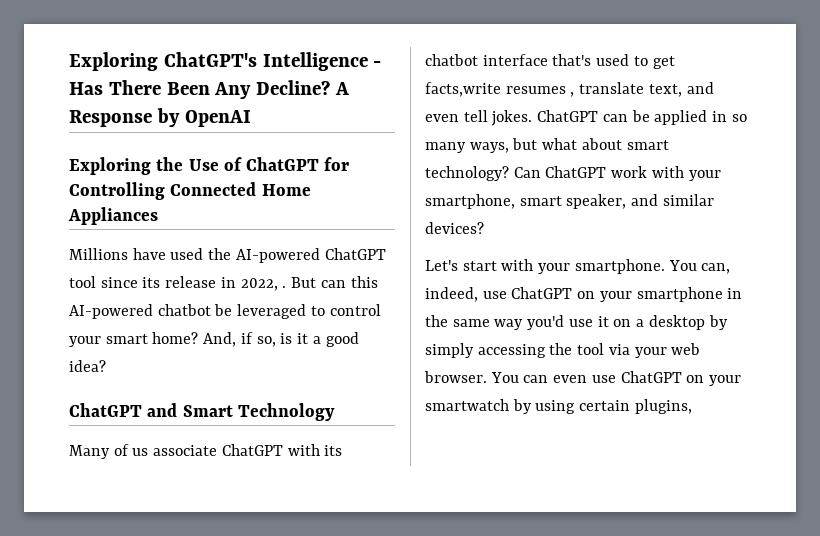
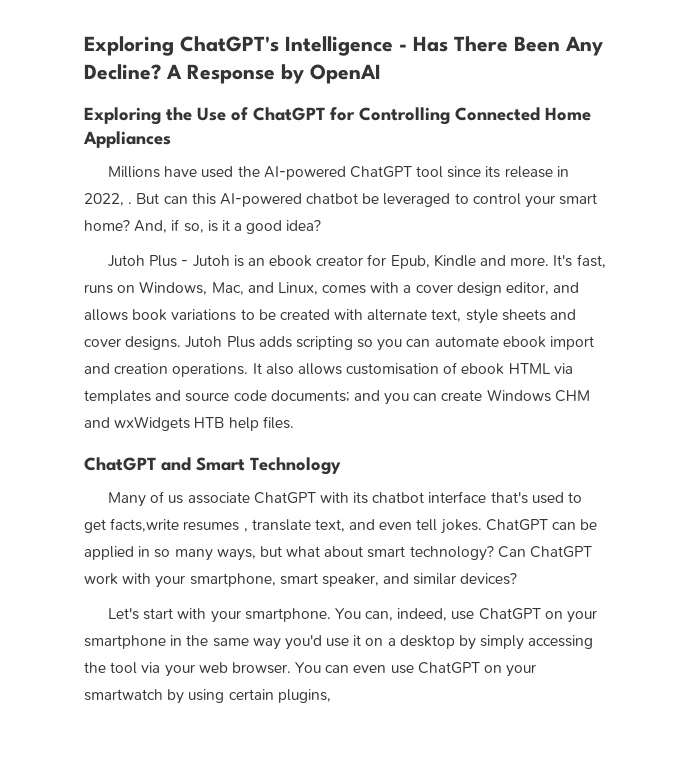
(106, 366) none -> [107,254,606,269] [84,281,580,296] [84,309,577,324] [84,336,595,351] [84,362,573,377] [84,389,590,405] [84,416,294,431] // Jutoh Plus - Jutoh is an ebook creator for Epub, Kindle and more. It's fast, runs on Windows, Mac, and Linux, comes with a cover design editor, and allows book variations to be created with alternate text, style sheets and cover designs. Jutoh Plus adds scripting so you can automate ebook import and creation operations. It also allows customisation of ebook HTML via templates and source code documents; and you can create Windows CHM and wxWidgets HTB help files.

